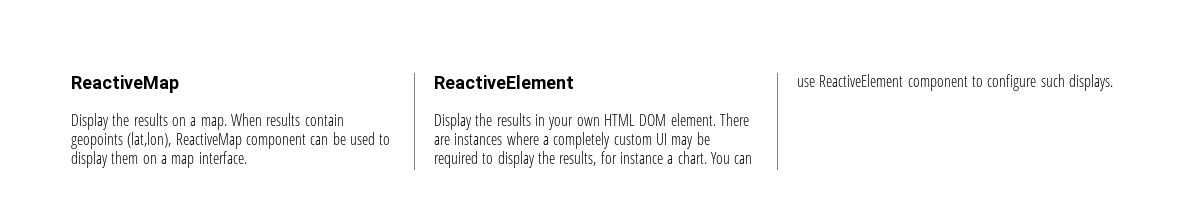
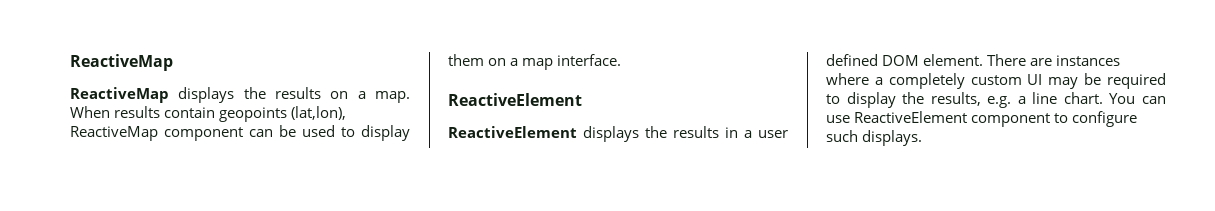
[71,113,109,130] Display -> [70,87,235,103] ReactiveMap displays
[434,113,472,130] Display -> [448,126,639,142] ReactiveElement displays
[548,114,635,130] your own HTML -> [744,130,788,138] [826,54,878,66] a user defined
[600,151,674,164] for instance a -> [987,92,1058,108] e.g. a line

